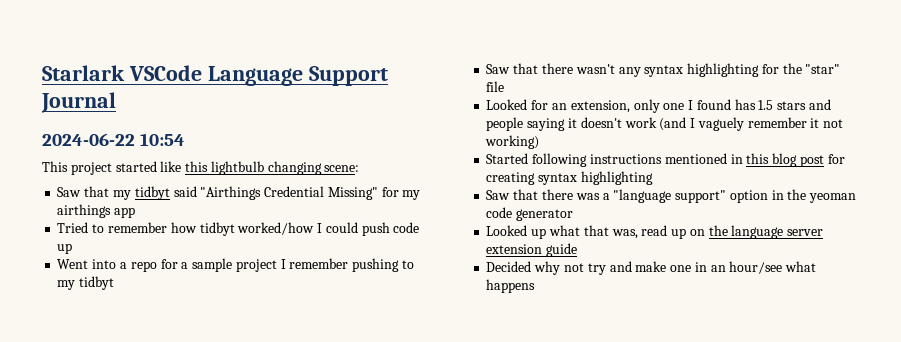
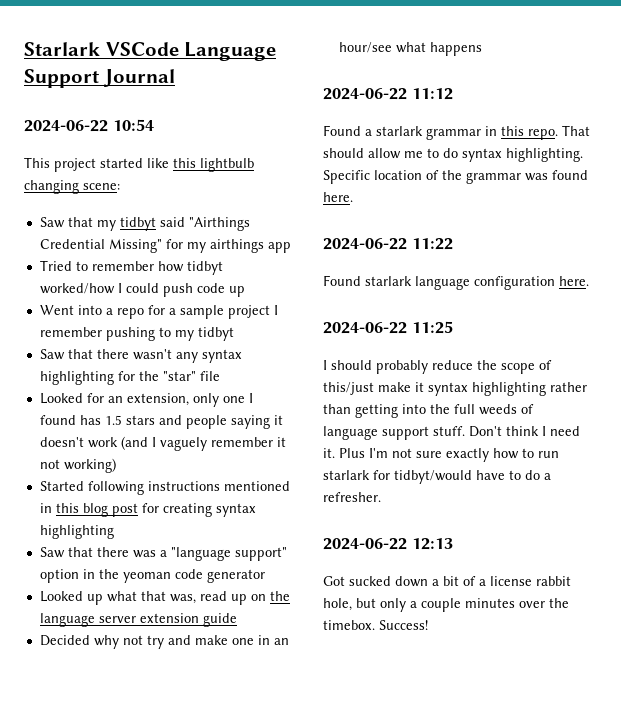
(536, 286) none -> [323,88,453,100] [323,125,590,140] [323,148,583,162] [323,170,588,184] [323,192,353,202] [323,238,453,250] [323,275,589,290] [323,321,453,334] [323,360,552,374] [323,382,587,396] [323,404,534,418] [323,426,580,440] [323,448,559,462] [323,470,551,484] [323,492,381,502] [323,538,453,550] [323,576,571,587] [323,598,569,612] [323,620,428,630] // 2024-06-22 11:12 // Found a starlark grammar in this repo. That should allow me to do syntax highlighting. Specific location of the grammar was found here. // 2024-06-22 11:22 // Found starlark language configuration here. // 2024-06-22 11:25 // I should probably reduce the scope of this/just make it syntax highlighting rather than getting into the full weeds of language support stuff. Don't think I need it. Plus I'm not sure exactly how to run starlark for tidbyt/would have to do a refresher. // 2024-06-22 12:13 // Got sucked down a bit of a license rabbit hole, but only a couple minutes over the timebox. Success!

